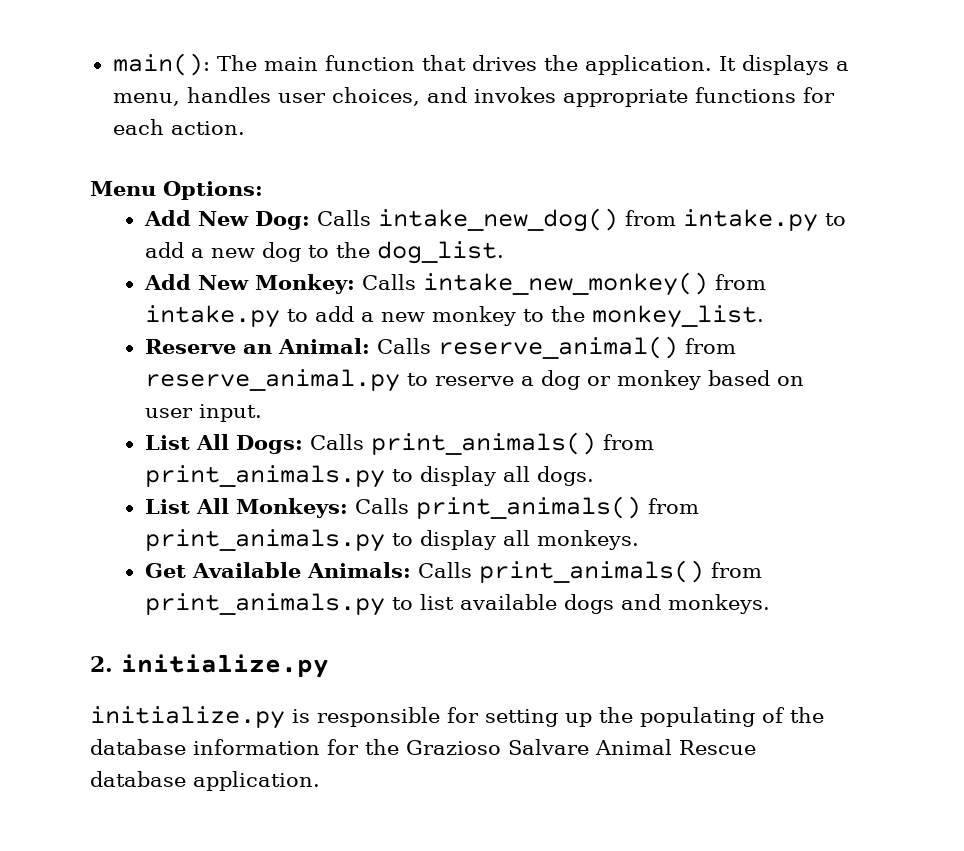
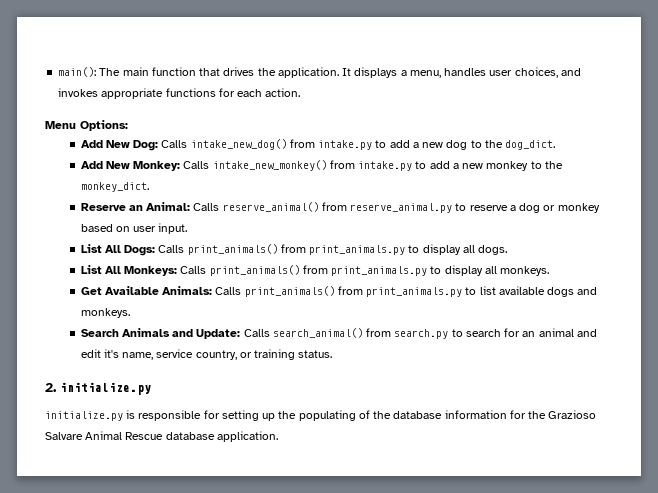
[376,241,504,264] dog_list. -> [505,140,556,150] dog_dict.
[591,305,764,328] monkey_list. -> [80,182,149,192] monkey_dict.
(770, 604) none -> [80,328,597,339] [80,349,333,360] // Search Animals and Update: Calls search_animal() from search.py to search for an animal and edit it's name, service country, or training status.

